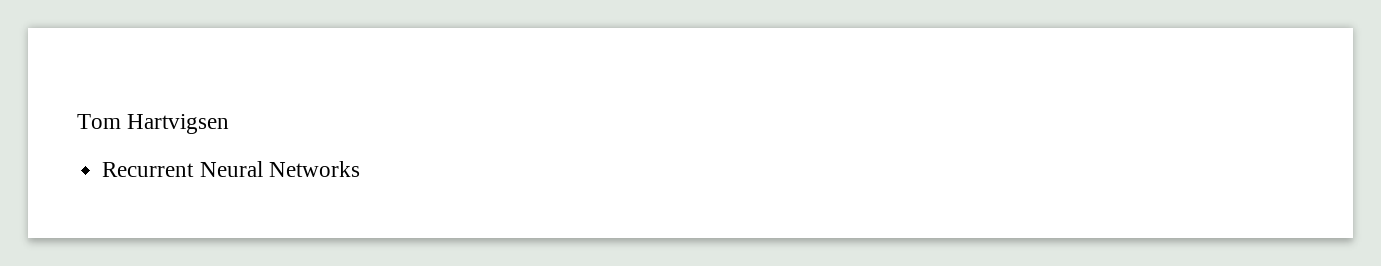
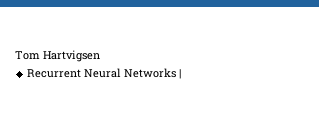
(360, 169) none -> [179,69,182,79] |

